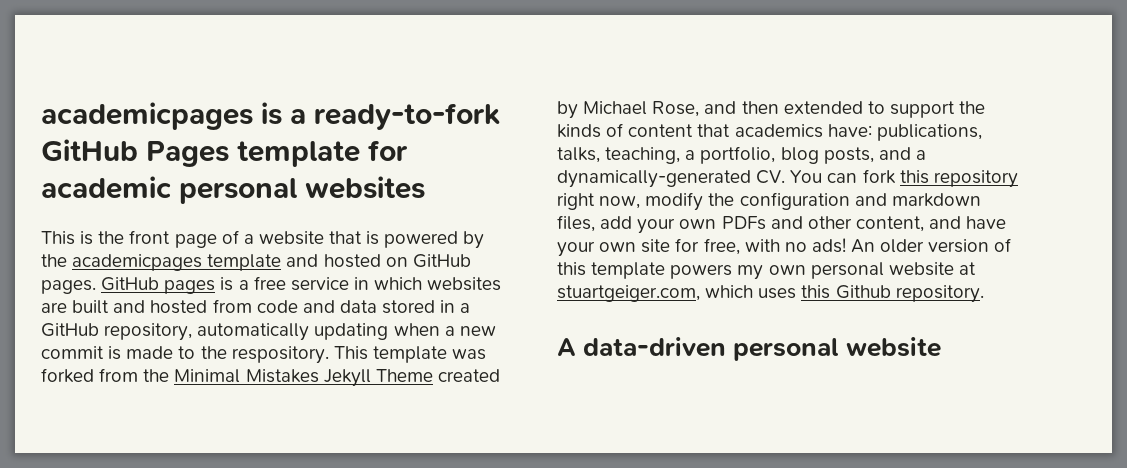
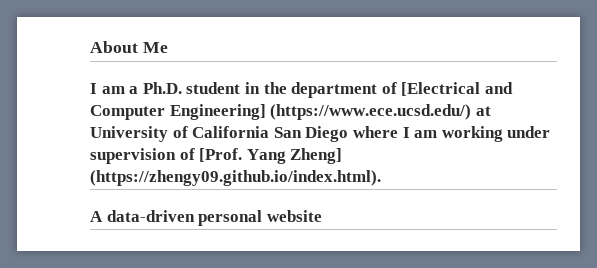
[41,102,501,130] [41,139,409,167] [41,176,426,204] [41,230,485,249] [41,254,471,271] [41,276,502,294] [41,299,471,314] [41,323,496,341] [41,346,487,364] [41,368,500,387] [557,101,986,119] [557,123,982,141] [557,146,926,164] [557,169,1018,188] [557,192,981,211] [557,215,1007,234] [557,238,1012,257] [557,262,976,280] [557,285,984,303] academicpages is a ready-to-fork GitHub Pages template for academic personal websites // This is the front page of a website that is powered by the academicpages template and hosted on GitHub pages. GitHub pages is a free service in which websites are built and hosted from code and data stored in a GitHub repository, automatically updating when a new commit is made to the respository. This template was forked from the Minimal Mistakes Jekyll Theme created by Michael Rose, and then extended to support the kinds of content that academics have: publications, talks, teaching, a portfolio, blog posts, and a dynamically-generated CV. You can fork this repository right now, modify the configuration and markdown files, add your own PDFs and other content, and have your own site for free, with no ads! An older version of this template powers my own personal website at stuartgeiger.com, which uses this Github repository. -> [90,41,168,53] [90,82,513,98] [90,104,491,120] [90,126,551,142] [90,148,343,164] [90,170,381,186] About Me // I am a Ph.D. student in the department of [Electrical and Computer Engineering] (https://www.ece.ucsd.edu/) at University of California San Diego where I am working under supervision of [Prof. Yang Zheng] (https://zhengy09.github.io/index.html).

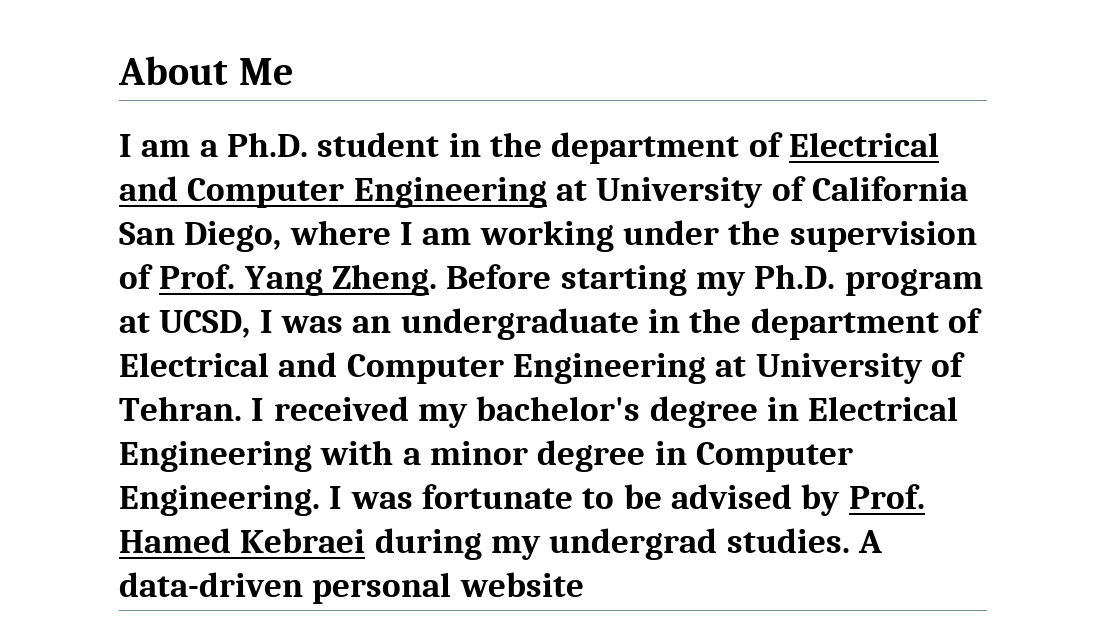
[401,82,513,96] [90,104,472,120] [Electrical and Computer Engineering] (https://www.ece.ucsd.edu/) -> [788,132,939,157] [119,176,547,208] Electrical and Computer Engineering
[305,126,349,142] Diego -> [184,221,282,252] Diego,
(551, 132) none -> [728,220,781,245] the
[199,148,343,164] [90,170,381,186] [Prof. Yang Zheng] (https://zhengy09.github.io/index.html). // -> [159,264,983,296] [119,308,982,340] [119,352,965,384] [119,396,959,428] [119,440,853,472] [119,484,925,516] [119,528,850,560] Prof. Yang Zheng. Before starting my Ph.D. program at UCSD, I was an undergraduate in the department of Electrical and Computer Engineering at University of Tehran. I received my bachelor's degree in Electrical Engineering with a minor degree in Computer Engineering. I was fortunate to be advised by Prof. Hamed Kebraei during my undergrad studies.

